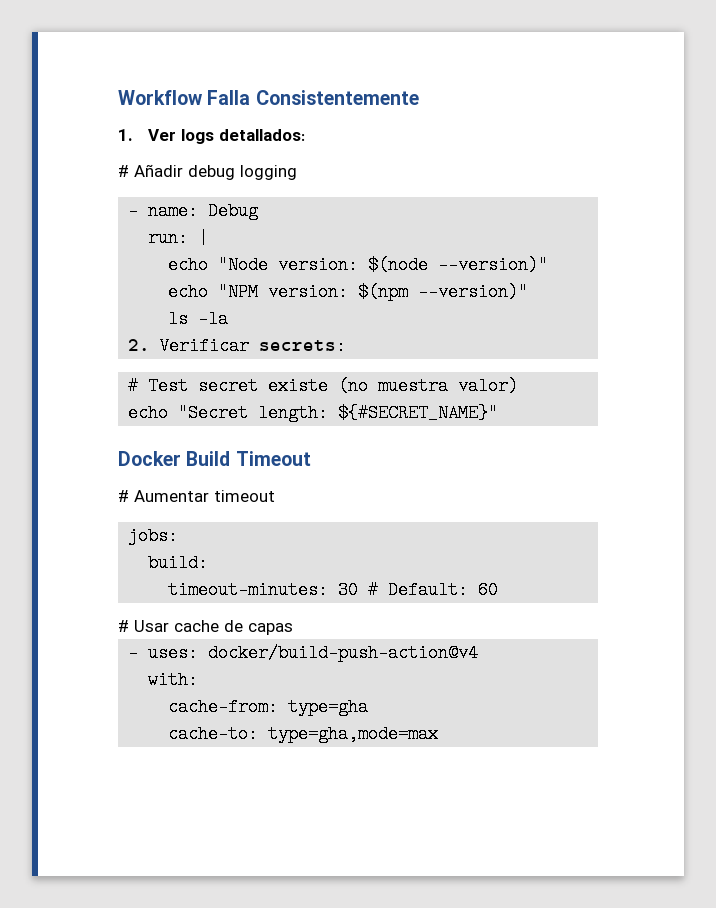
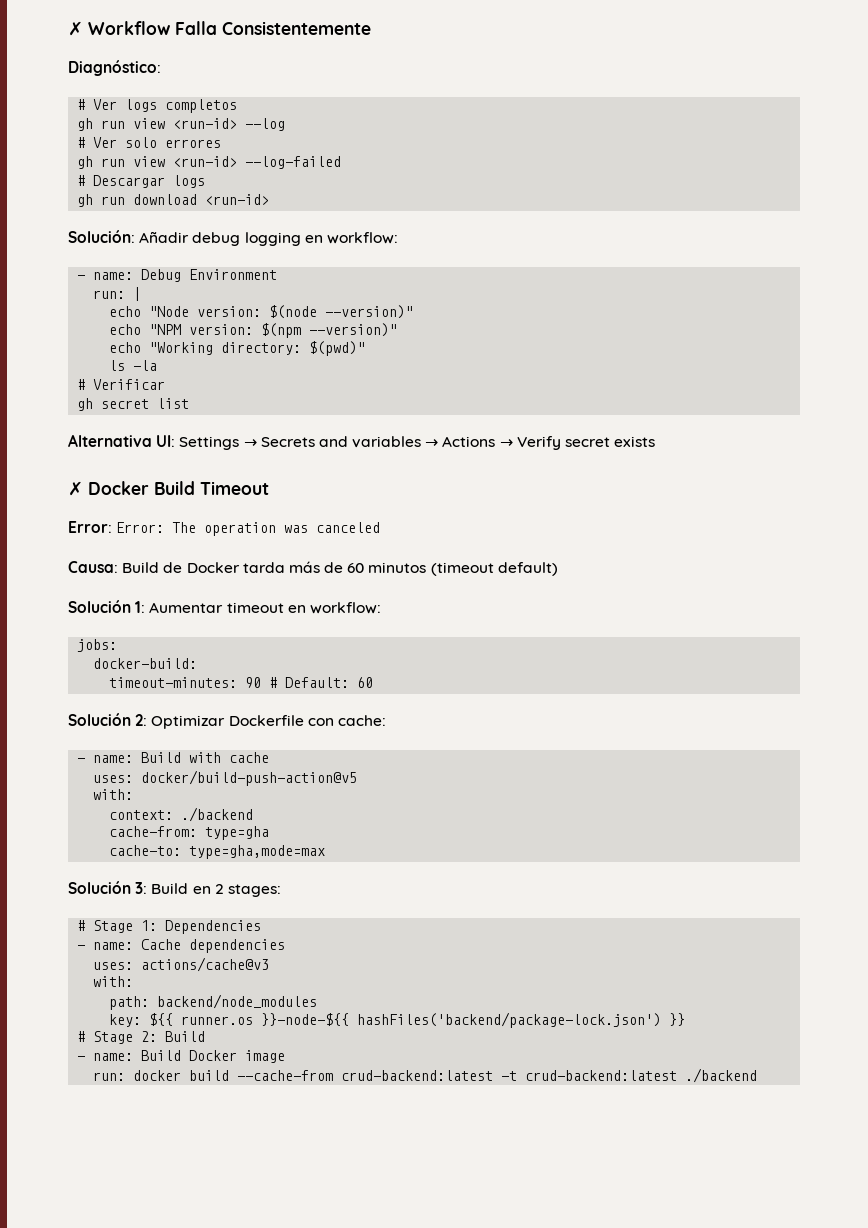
(118, 97) none -> [68,21,83,36] ✗
[118,129,305,144] [118,165,129,177] 1. Ver logs detallados: // # -> [68,60,161,76] [77,99,238,113] [77,118,286,131] [77,137,222,148] [77,156,342,169] [77,175,206,188] [77,194,270,207] [68,230,135,243] Diagnóstico: // # Ver logs completos // gh run view <run-id> --log // # Ver solo errores // gh run view <run-id> --log-failed // # Descargar logs // gh run download <run-id> // Solución:
(297, 172) none -> [304,232,398,244] en workflow:
(259, 211) none -> [189,269,278,280] Environment
(529, 292) none -> [109,341,366,356] // echo "Working directory: $(pwd)"
[128,339,151,351] 2. -> [77,379,86,390] #
[258,337,346,355] [128,377,519,395] [128,404,499,422] [118,451,311,466] [118,490,129,502] secrets: // # Test secret existe (no muestra valor) // echo "Secret length: ${#SECRET_NAME}" // Docker Build Timeout // # -> [77,398,190,411] [68,434,656,450] [68,481,269,496] [68,521,381,536] [68,561,558,576] [68,600,146,613] // gh secret list // Alternativa UI: Settings → Secrets and variables → Actions → Verify secret exists // ✗ Docker Build Timeout // Error: Error: The operation was canceled // Causa: Build de Docker tarda más de 60 minutos (timeout default) // Solución 1:
(275, 496) none -> [287,602,381,614] en workflow:
[148,554,209,572] build: -> [93,658,198,669] docker-build:
[338,581,359,599] 30 -> [245,677,262,688] 90
[118,620,293,635] [128,644,479,662] [148,671,199,689] # Usar cache de capas // - uses: docker/build-push-action@v4 // with: -> [68,713,386,729] [77,752,270,763] [93,770,358,786] [93,789,134,800] [109,807,254,822] Solución 2: Optimizar Dockerfile con cache: // - name: Build with cache // uses: docker/build-push-action@v5 // with: // context: ./backend
(439, 734) none -> [68,881,281,897] [77,920,262,934] [77,939,286,953] [93,957,270,972] [93,976,134,987] [109,994,318,1010] [109,1012,686,1028] [77,1031,206,1044] [77,1050,286,1063] [93,1068,758,1083] // Solución 3: Build en 2 stages: // # Stage 1: Dependencies // - name: Cache dependencies // uses: actions/cache@v3 // with: // path: backend/node_modules // key: ${{ runner.os }}-node-${{ hashFiles('backend/package-lock.json') }} // # Stage 2: Build // - name: Build Docker image // run: docker build --cache-from crud-backend:latest -t crud-backend:latest ./backend

